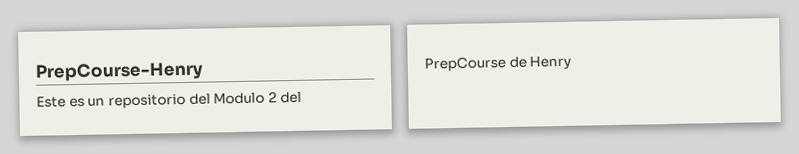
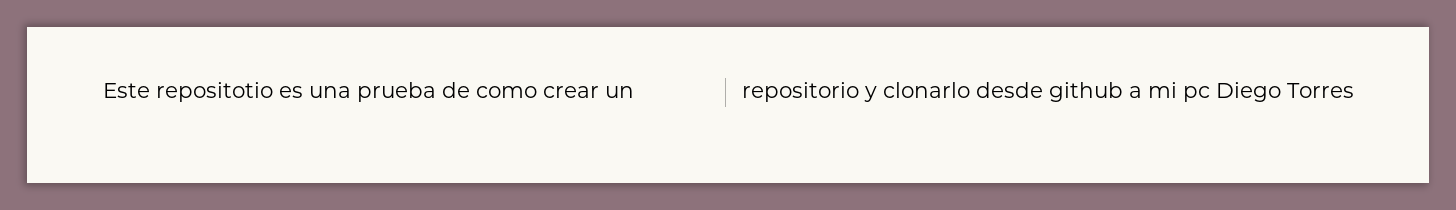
[35,61,203,82] [36,91,302,109] [424,55,572,72] PrepCourse-Henry // Este es un repositorio del Modulo 2 del PrepCourse de Henry -> [102,82,1354,102] Este repositotio es una prueba de como crear un repositorio y clonarlo desde github a mi pc Diego Torres

